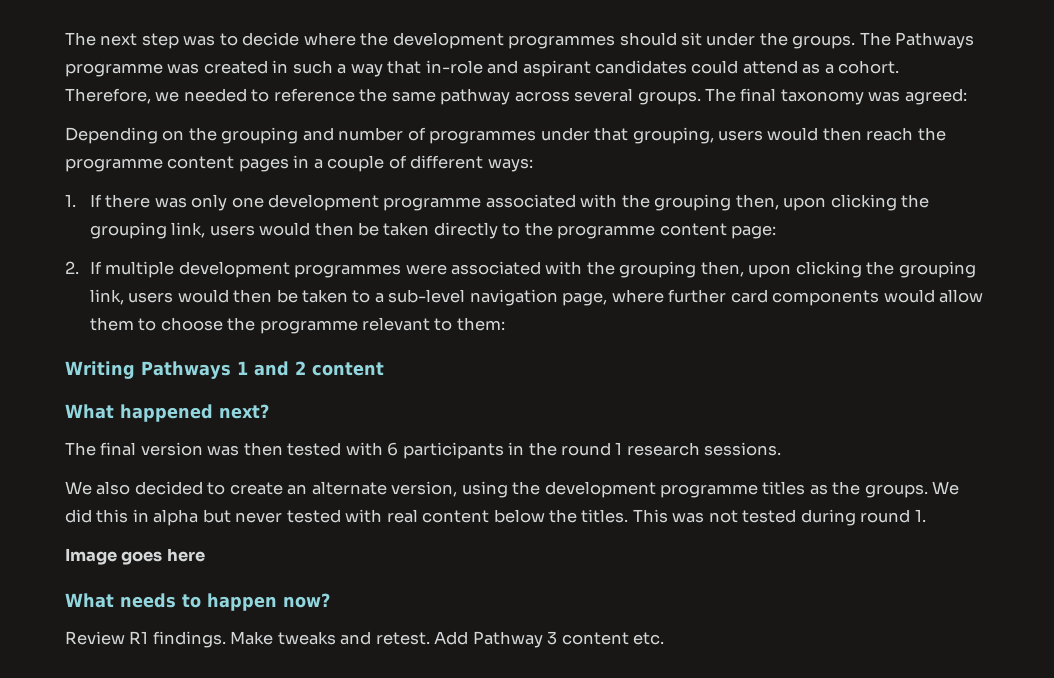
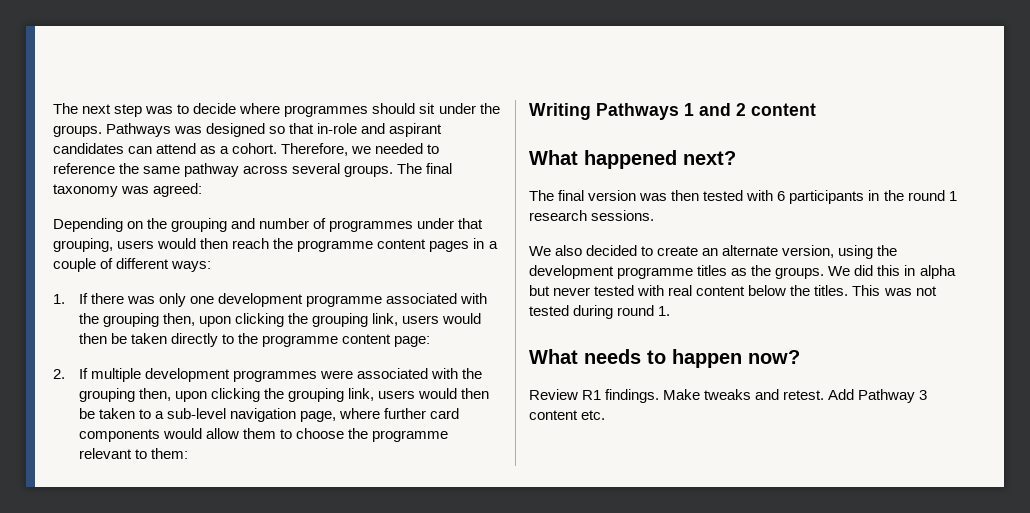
[360,32,504,49] the development -> (281, 108) none
[859,32,975,49] [65,60,383,77] The Pathways programme was created in such a way -> [106,123,286,137] Pathways was designed so
[691,60,739,74] could -> [128,146,153,154] can
[65,548,205,565] // Image goes here -> (671, 311) none

